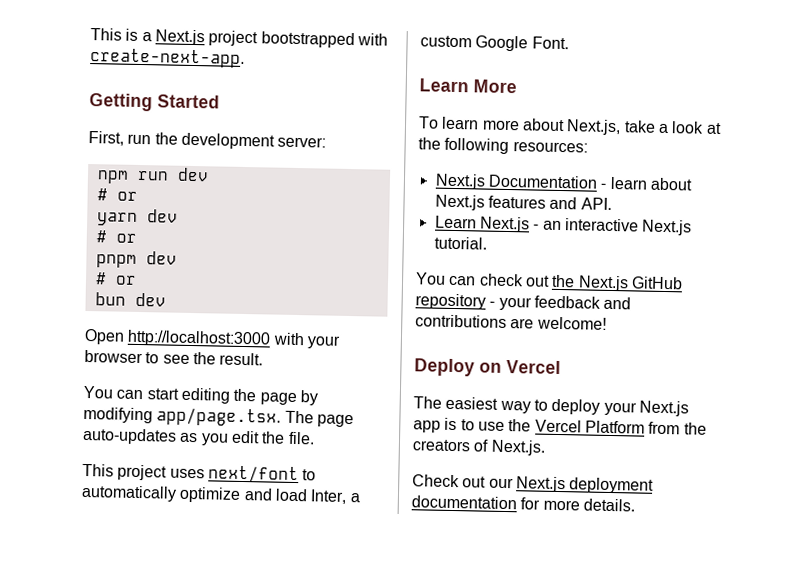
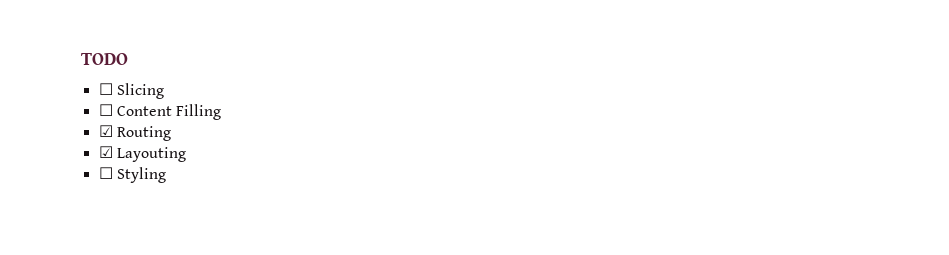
[90,28,388,49] [90,48,245,68] [89,93,220,112] [88,131,327,150] [96,167,209,184] [96,188,138,201] [96,209,178,226] [95,230,137,243] [95,251,177,268] [94,272,137,285] [94,292,166,307] [84,328,340,349] [84,349,264,366] [83,385,318,406] [83,406,354,428] [82,427,315,446] [82,463,317,484] [81,484,361,504] [420,35,569,52] [419,78,517,94] [418,116,722,136] [418,137,588,155] [434,173,693,191] [434,194,612,211] [434,215,693,236] [433,236,487,250] [415,272,683,292] [415,293,632,311] [415,314,607,330] [414,358,561,377] [413,396,689,417] [413,417,707,435] [412,439,546,456] [412,474,655,494] [411,495,635,512] This is a Next.js project bootstrapped with create-next-app. // Getting Started // First, run the development server: // npm run dev // # or // yarn dev // # or // pnpm dev // # or // bun dev // Open http://localhost:3000 with your browser to see the result. // You can start editing the page by modifying app/page.tsx. The page auto-updates as you edit the file. // This project uses next/font to automatically optimize and load Inter, a custom Google Font. // Learn More // To learn more about Next.js, take a look at the following resources: // Next.js Documentation - learn about Next.js features and API. // Learn Next.js - an interactive Next.js tutorial. // You can check out the Next.js GitHub repository - your feedback and contributions are welcome! // Deploy on Vercel // The easiest way to deploy your Next.js app is to use the Vercel Platform from the creators of Next.js. // Check out our Next.js deployment documentation for more details. -> [81,53,128,65] [98,83,164,99] [98,104,222,120] [98,125,171,141] [98,146,186,162] [98,167,166,183] TODO // ☐ Slicing // ☐ Content Filling // ☑ Routing // ☑ Layouting // ☐ Styling

